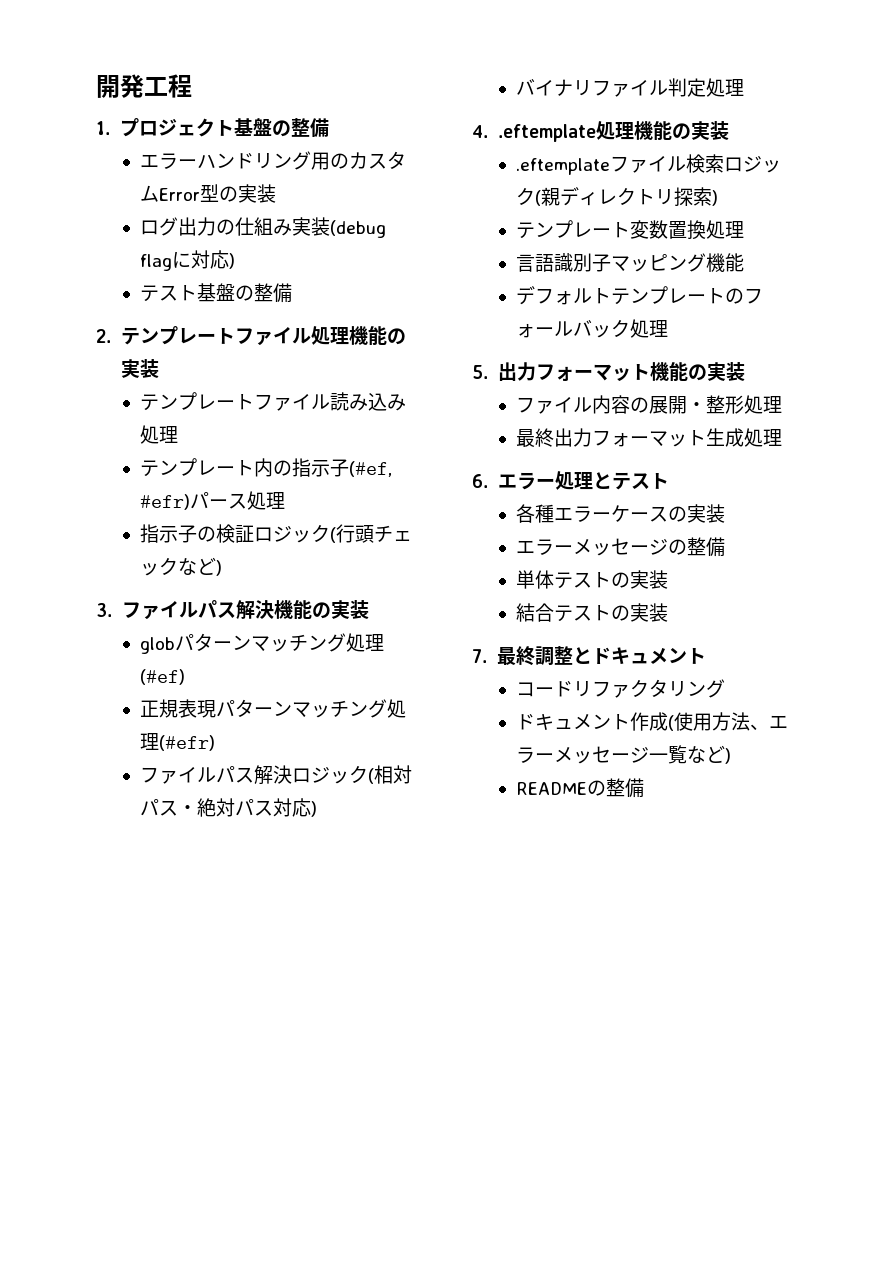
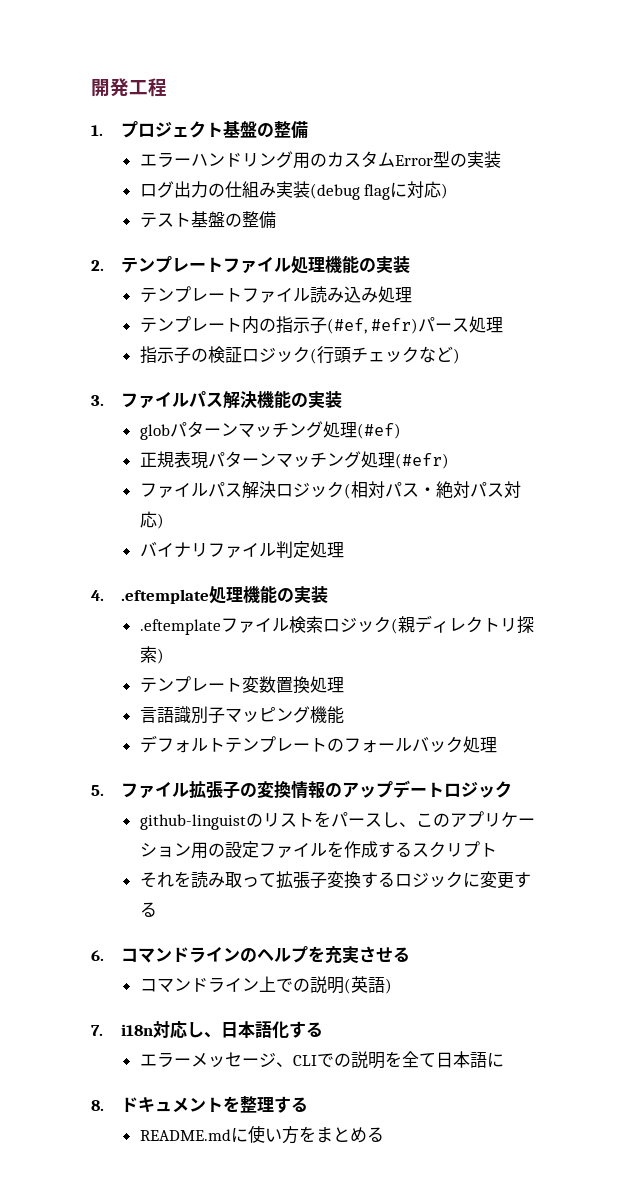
[497,362,745,381] [516,395,783,414] [516,428,783,447] [472,471,669,490] [516,504,726,523] [516,537,726,557] [516,570,669,589] [516,603,669,622] [472,646,706,666] [516,679,726,698] [516,712,789,731] [516,745,732,764] [516,778,645,798] 出力フォーマット機能の実装 // ファイル内容の展開・整形処理 // 最終出力フォーマット生成処理 // 6.エラー処理とテスト // 各種エラーケースの実装 // エラーメッセージの整備 // 単体テストの実装 // 結合テストの実装 // 7.最終調整とドキュメント // コードリファクタリング // ドキュメント作成(使用方法、エラーメッセージ一覧など) // READMEの整備 -> [121,780,513,799] [139,811,535,830] [139,841,497,859] [139,871,531,889] [139,902,157,917] [91,946,411,964] [139,976,392,994] [91,1021,324,1039] [139,1051,504,1069] [91,1096,309,1113] [139,1125,384,1144] ファイル拡張子の変換情報のアップデートロジック // github-linguistのリストをパースし、このアプリケーション用の設定ファイルを作成するスクリプト // それを読み取って拡張子変換するロジックに変更する // 6.コマンドラインのヘルプを充実させる // コマンドライン上での説明(英語) // 7. i18n対応し、日本語化する // エラーメッセージ、CLIでの説明を全て日本語に // 8.ドキュメントを整理する // README.mdに使い方をまとめる

